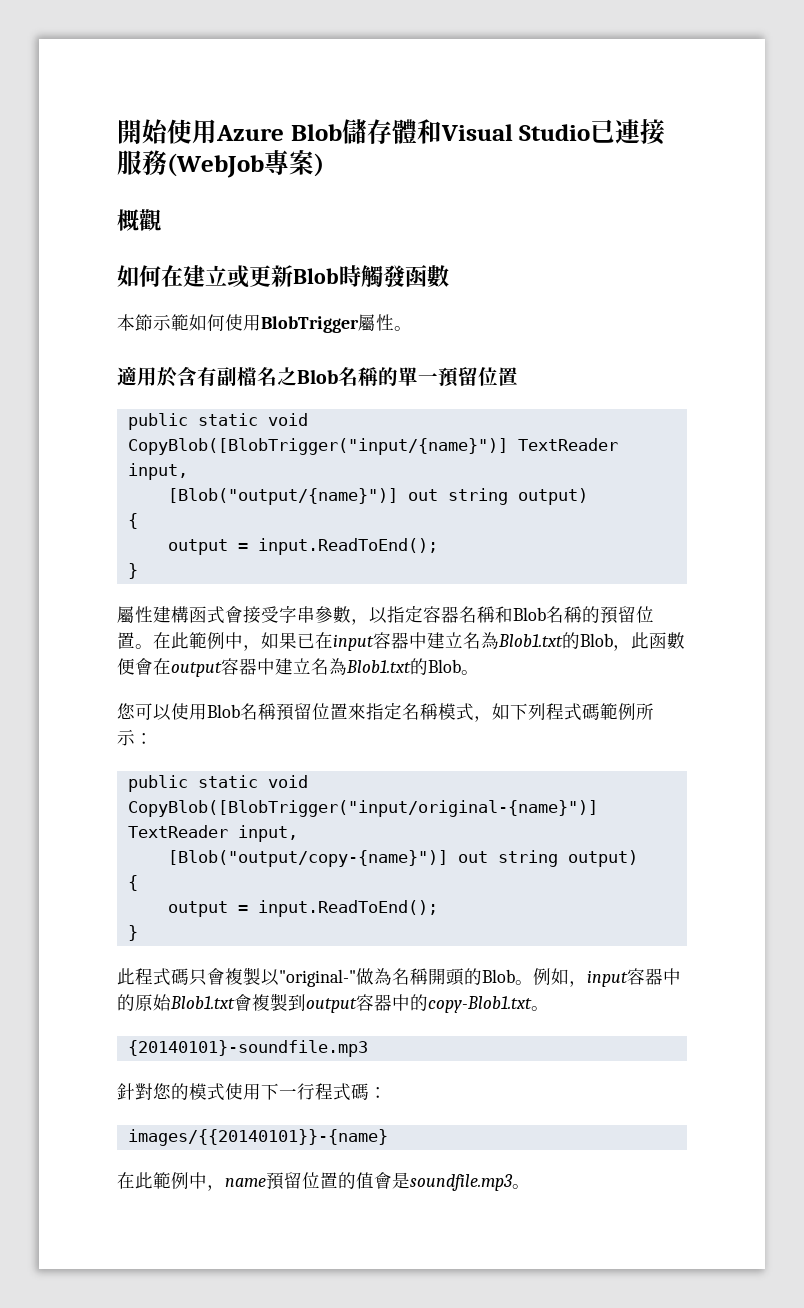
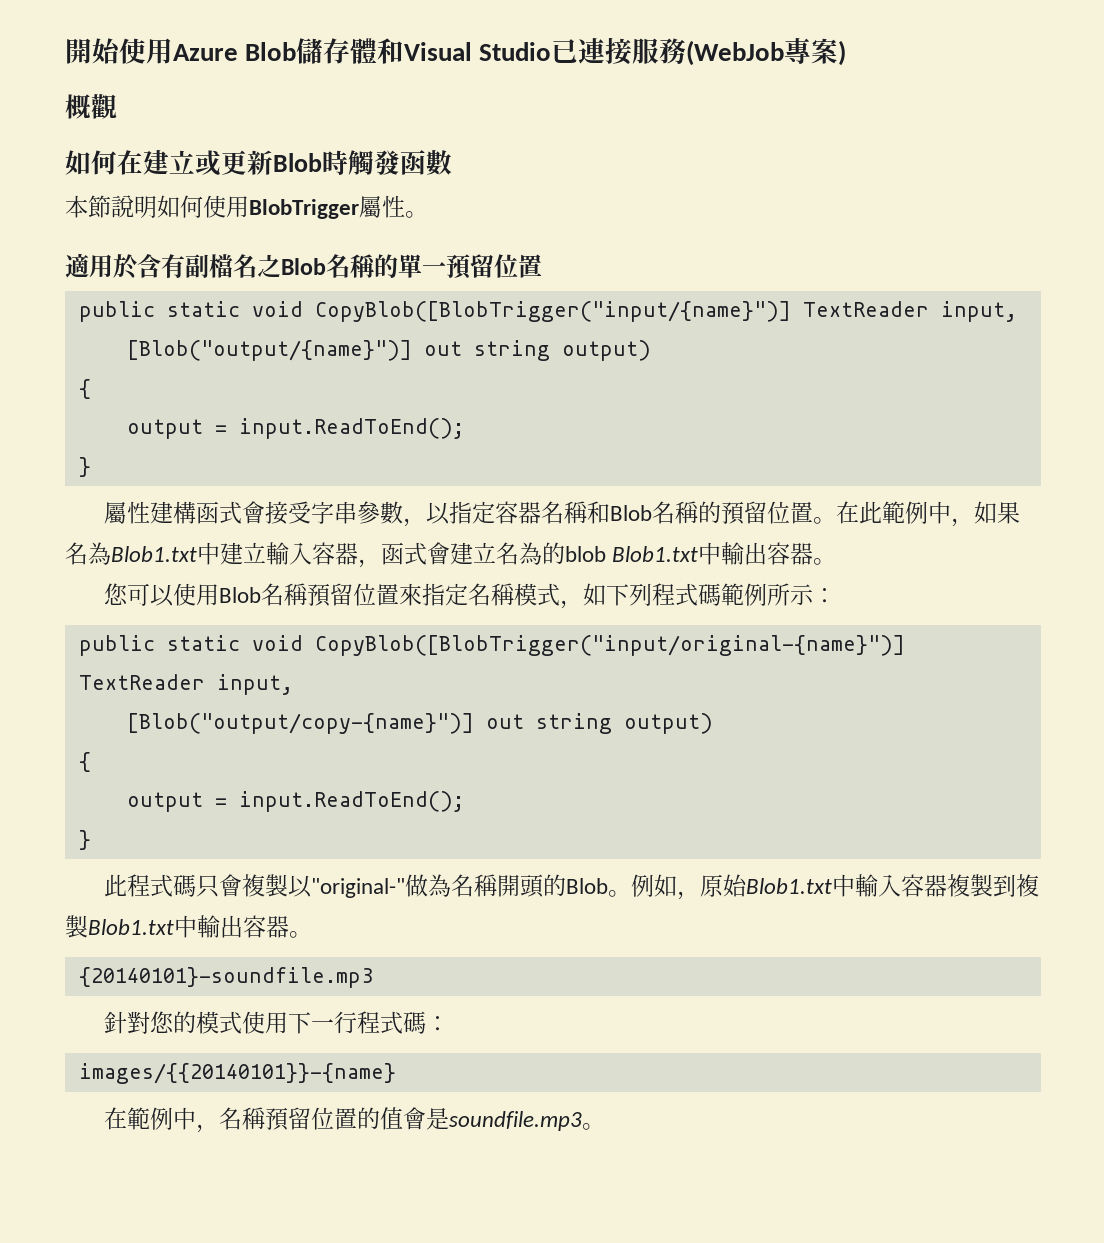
[153,314,189,331] 示範 -> [111,195,157,218] 說明
[297,632,685,651] [117,658,461,677] 已在input容器中建立名為Blob1.txt的Blob，此函數便會在output容器中建立名為Blob1.txt的Blob -> [65,542,814,568] 名為Blob1.txt中建立輸入容器，函式會建立名為的blob Blob1.txt中輸出容器
[587,968,681,987] [117,993,532,1013] input容器中的原始Blob1.txt會複製到output容器中的copy-Blob1.txt -> [700,874,1040,897] [65,915,289,938] 原始Blob1.txt中輸入容器複製到複製Blob1.txt中輸出容器
[135,1172,266,1191] 此範例中，name -> [127,1107,267,1133] 範例中，名稱

